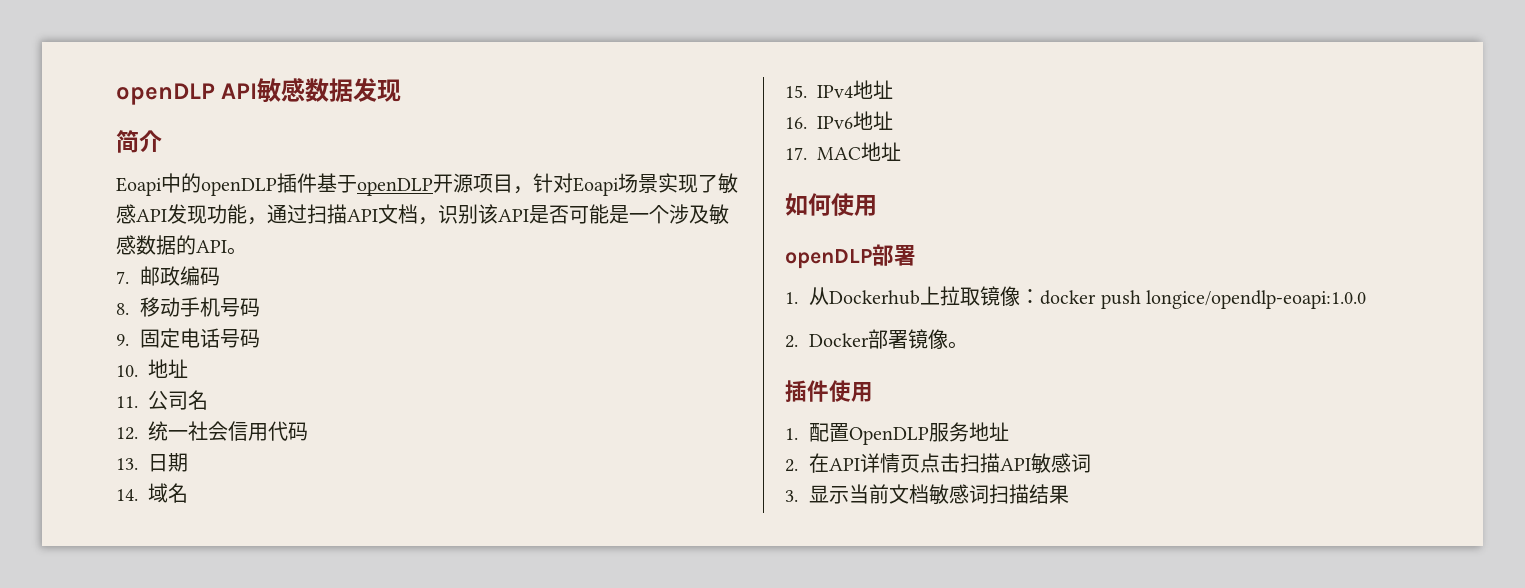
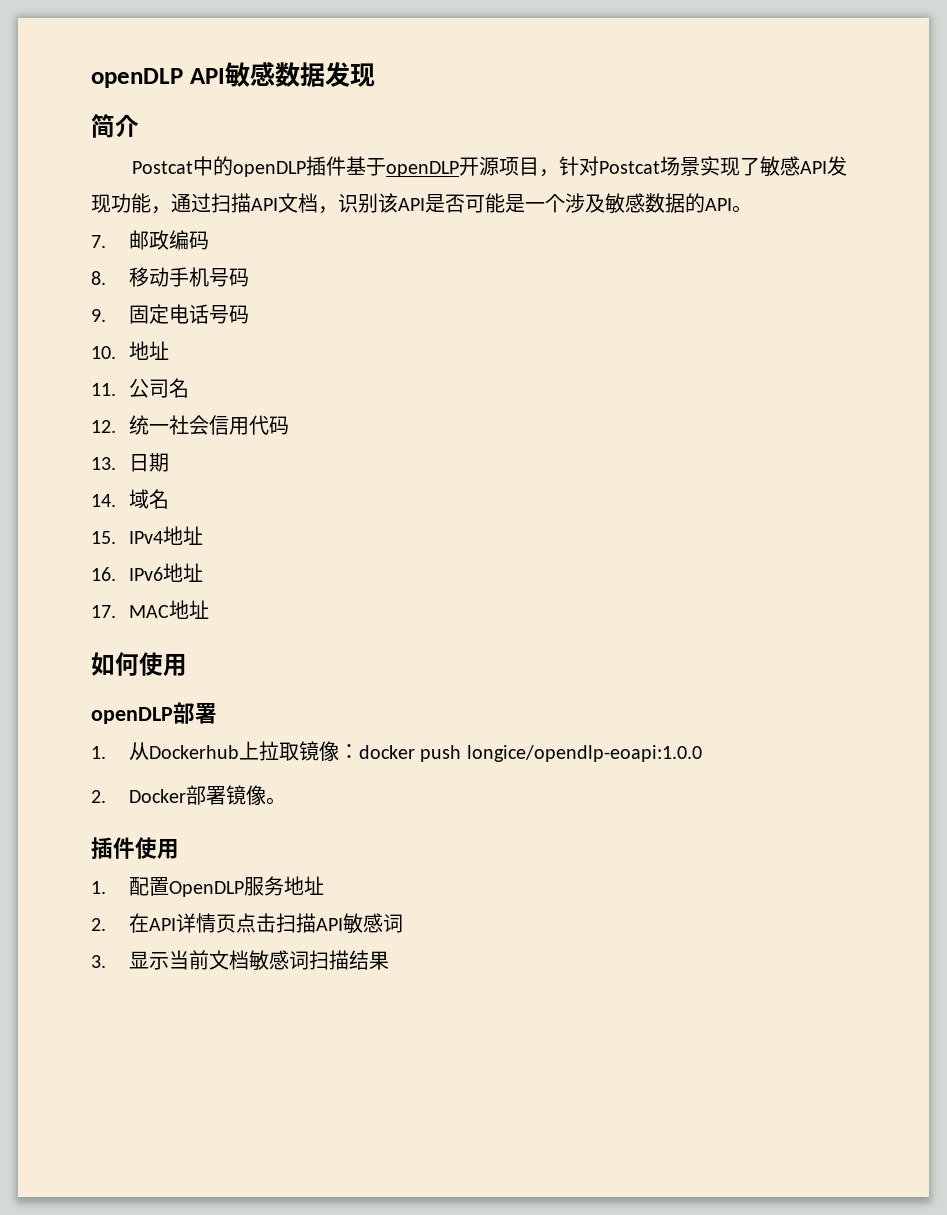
[116,177,162,196] Eoapi -> [131,161,193,174] Postcat
[573,177,619,196] Eoapi -> [598,161,660,174] Postcat

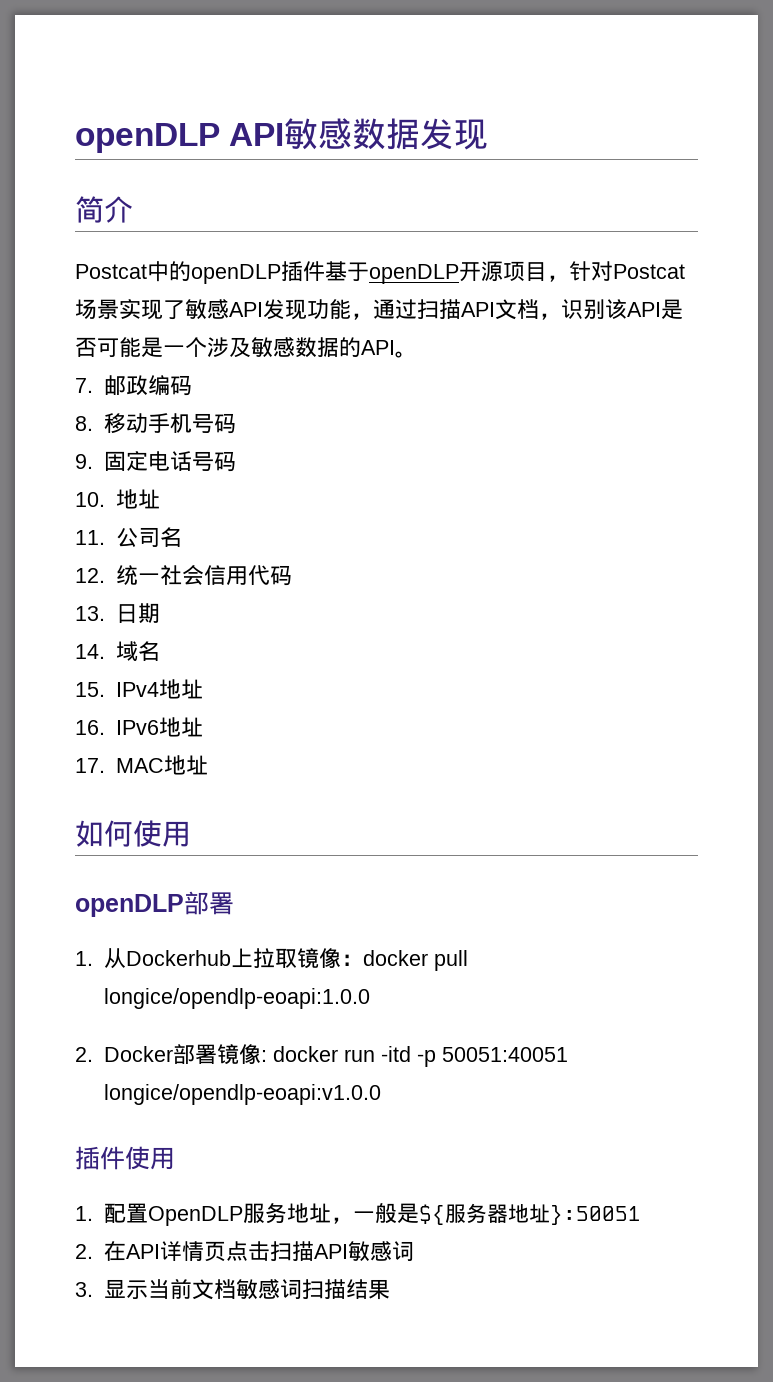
[420,745,462,762] push -> [434,950,469,971] pull
[266,797,287,805] 。 -> [261,1046,569,1067] [104,1084,382,1105] : docker run -itd -p 50051:40051 longice/opendlp-eoapi:v1.0.0
(325, 885) none -> [331,1203,642,1225] ，一般是${服务器地址}:50051

